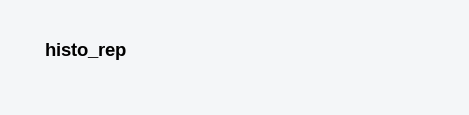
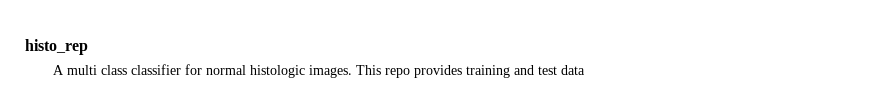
(126, 51) none -> [52,64,585,78] // A multi class classifier for normal histologic images. This repo provides training and test data

